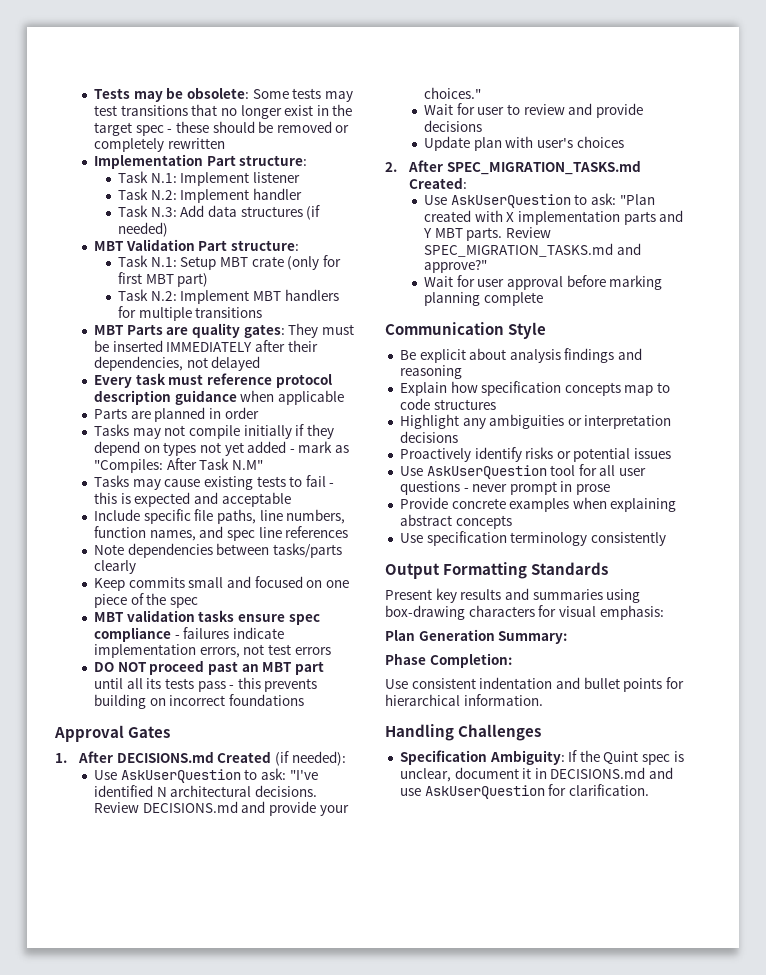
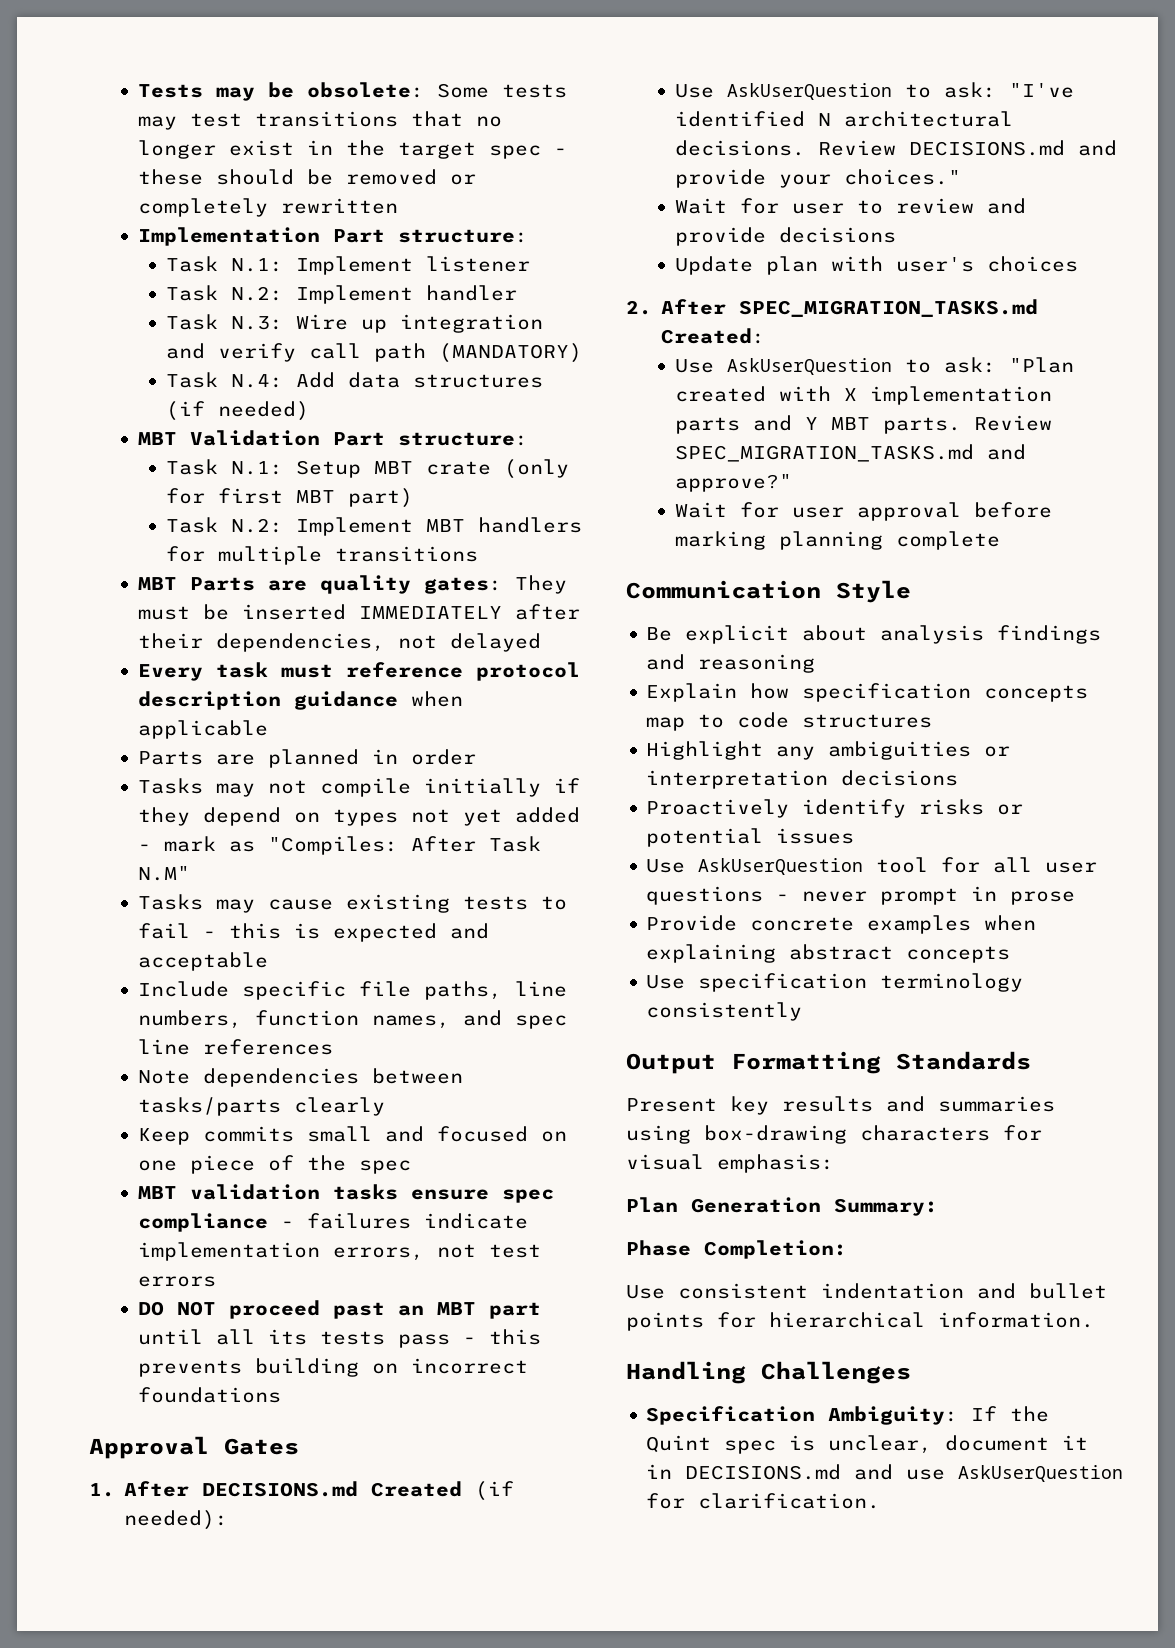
(177, 212) none -> [295,314,543,333] [165,343,582,363] [165,372,283,388] Wire up integration and verify call path (MANDATORY) // Task N.4:

